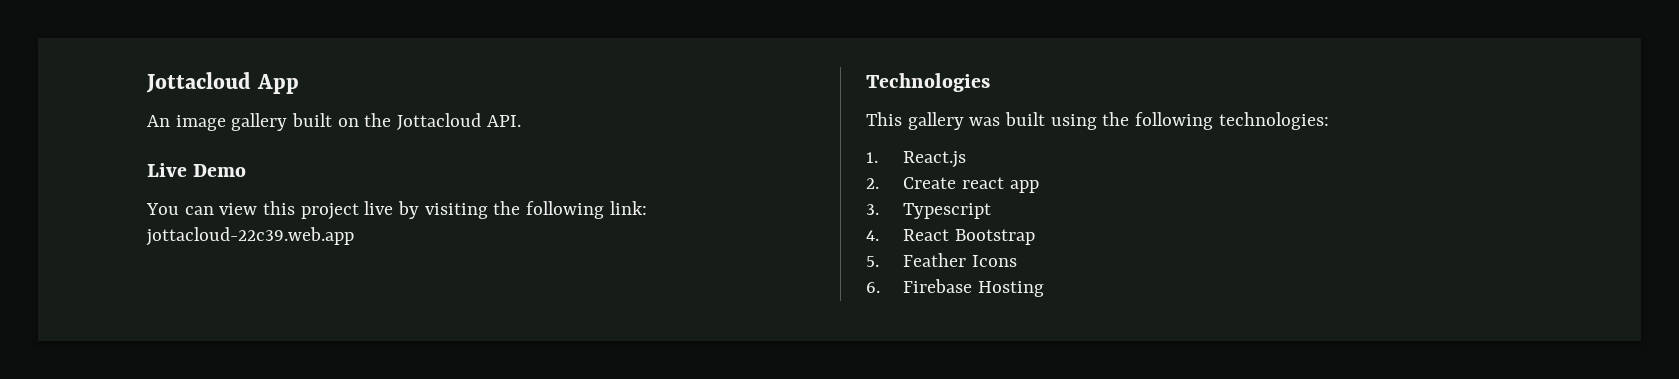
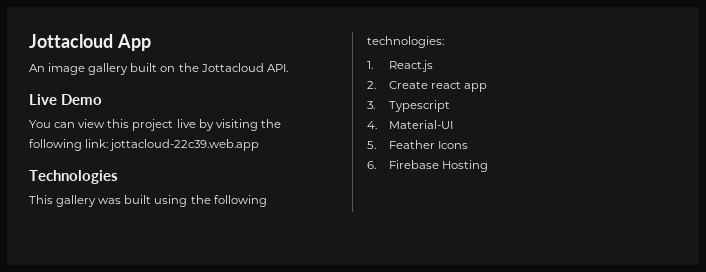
[903,229,1035,245] React Bootstrap -> [388,120,453,129] Material-UI

